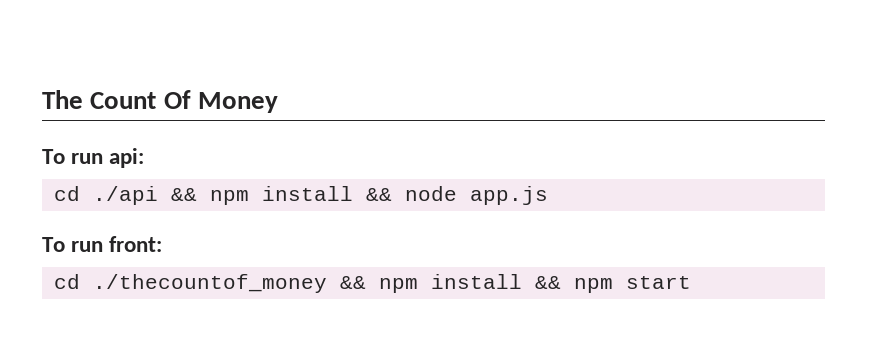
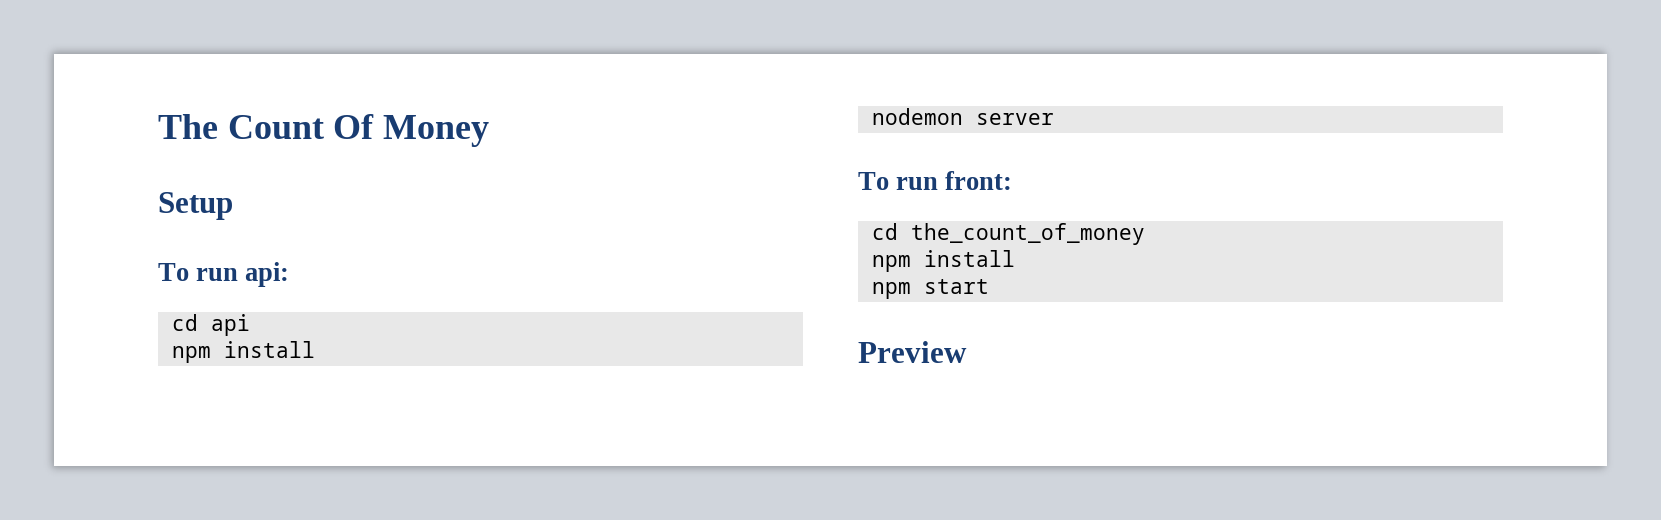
(278, 102) none -> [158,192,233,220] // Setup
[93,186,549,205] ./api && npm install && node app.js -> [210,314,250,336] [171,341,315,363] [871,108,1054,125] api // npm install // nodemon server
[93,274,562,293] ./thecountof_money && npm install && -> [910,223,1145,245] [871,250,1015,272] the_count_of_money // npm install //
(692, 282) none -> [858,341,967,363] // Preview

